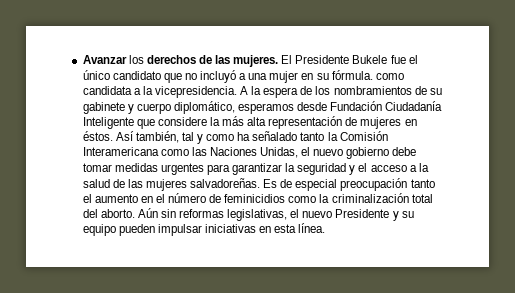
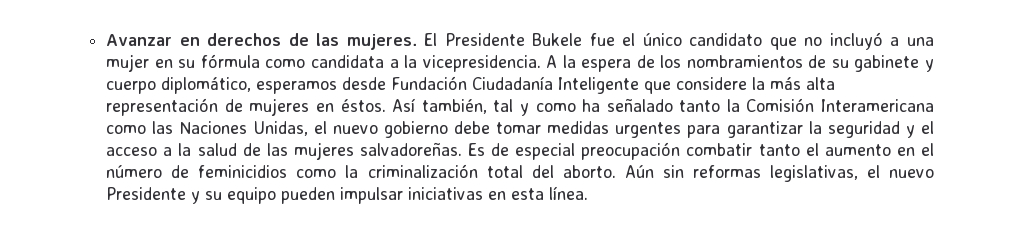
[128,55,144,64] los -> [179,37,200,46] en
[331,70,373,80] fórmula. -> [200,54,260,68] fórmula
(408, 184) none -> [686,143,753,156] combatir

